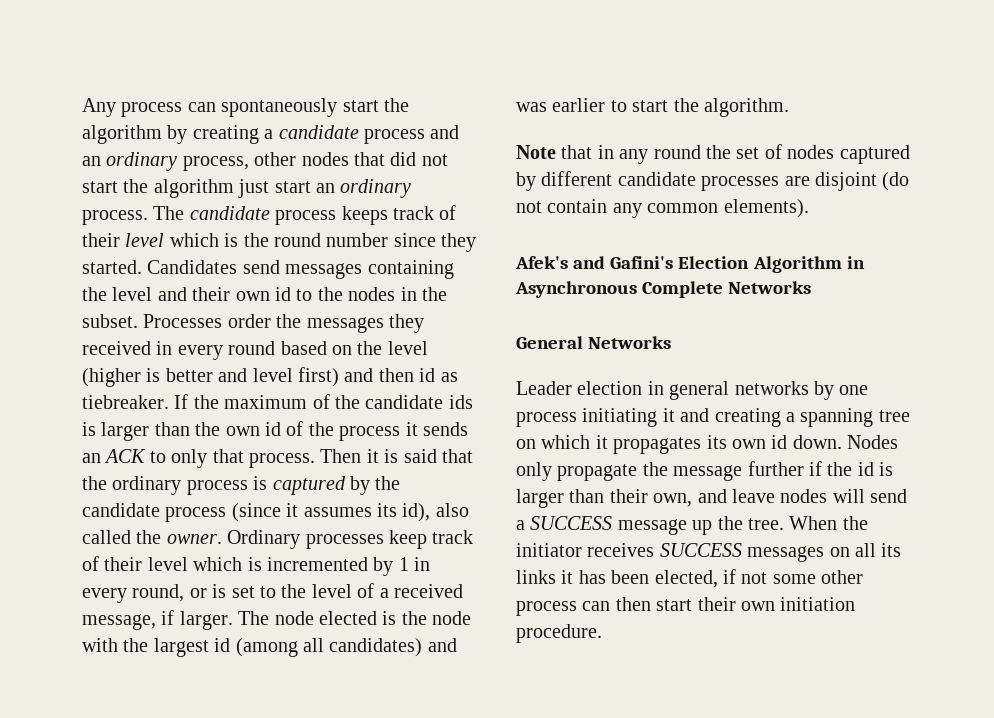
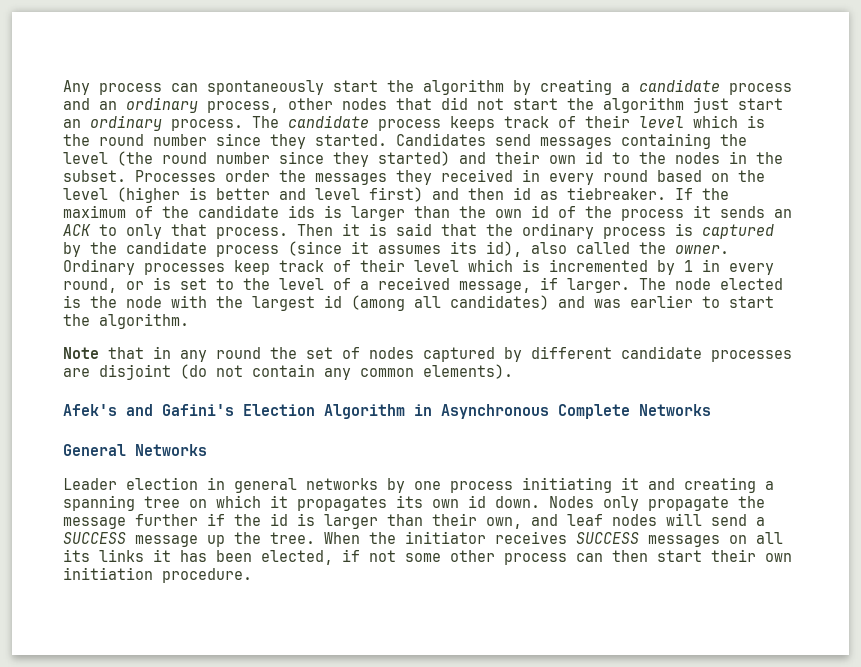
(153, 294) none -> [117,151,450,167] (the round number since they started)
[732,489,775,503] leave -> [567,514,603,526] leaf

